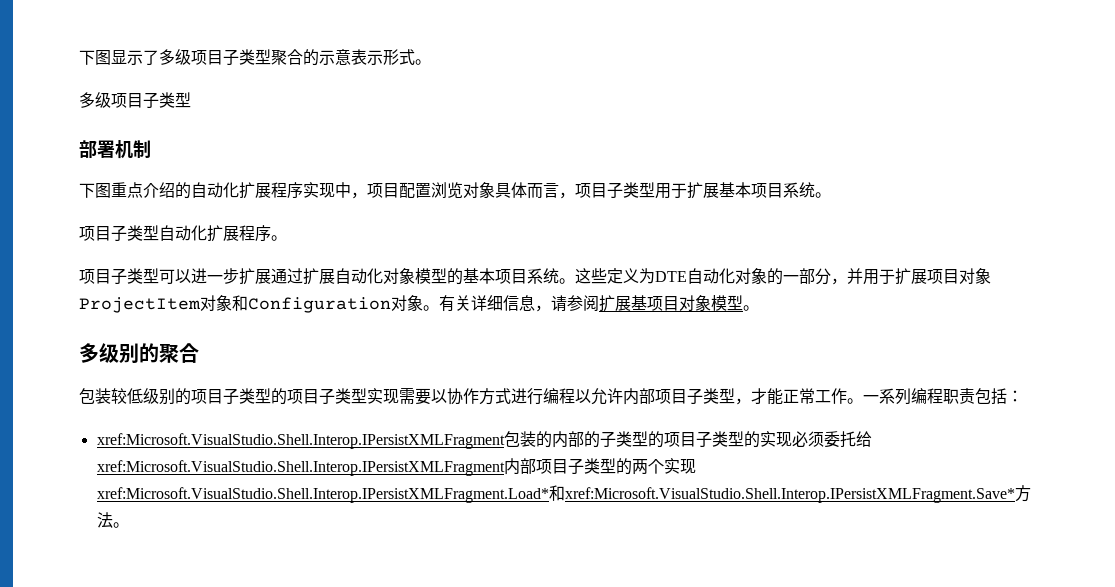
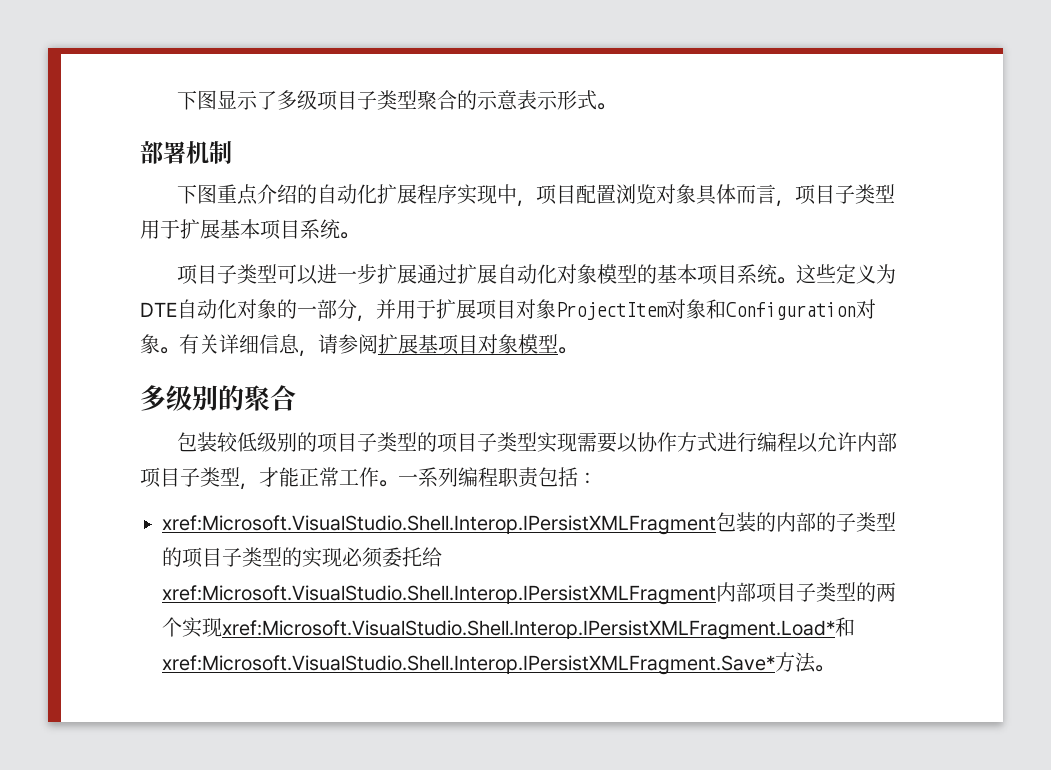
[79,92,191,109] // 多级项目子类型 -> (617, 106) none
[79,225,287,242] // 项目子类型自动化扩展程序。 -> (359, 235) none

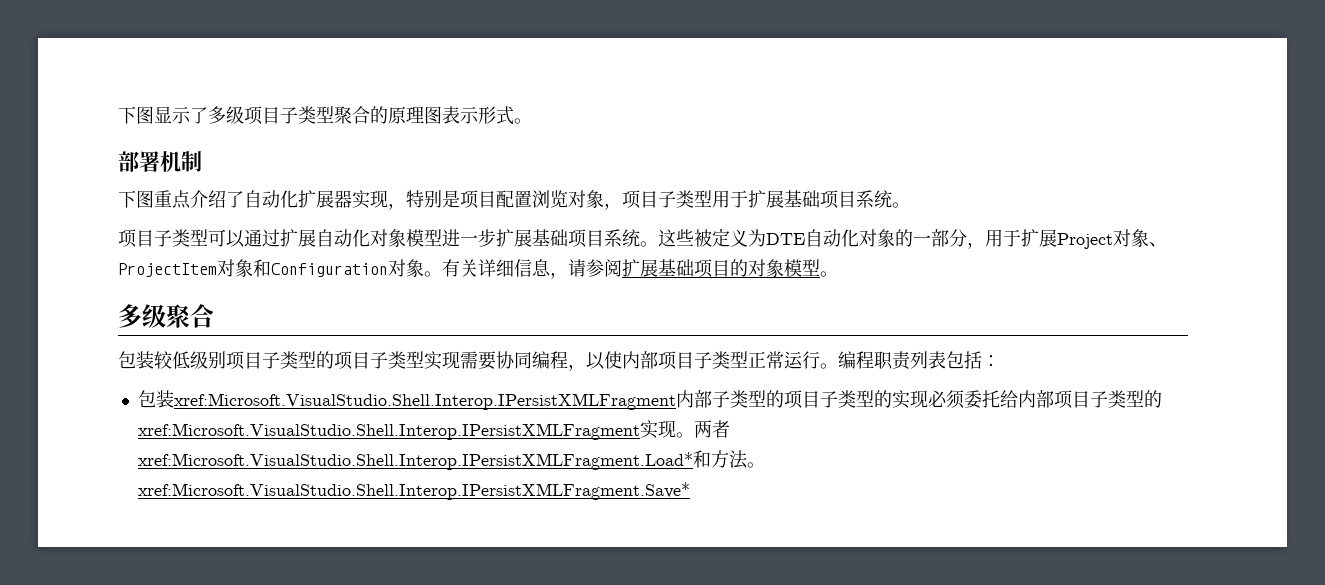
[477,90,519,110] 示意 -> [388,106,442,124] 原理图
[297,184,318,204] 的 -> [226,191,244,208] 了
[417,184,537,207] 程序实现中， -> [334,190,460,210] 器实现，特别是
[696,184,777,205] 具体而言 -> (604, 199) none
[240,219,260,239] 本 -> [802,190,820,208] 础
[317,264,418,284] 进一步扩展 -> (245, 239) none
[637,264,698,284] 的基本 -> [442,229,568,247] 进一步扩展基础
(837, 273) none -> [694,229,712,247] 被
[376,299,556,320] 并用于扩展项目对象 -> [985,229,1167,249] 用于扩展Project对象、
[438,334,478,355] 项目 -> [676,259,748,278] 础项目的
[192,385,244,411] 别的 -> (166, 316) none
[297,432,318,452] 的 -> (226, 360) none
[617,432,898,453] [140,467,458,490] 以协作方式进行编程以允许内部项目子类型，才能正常工作。一系列 -> [496,351,838,371] 协同编程，以使内部项目子类型正常运行。
(539, 477) none -> [910,351,946,369] 列表
[162,512,836,535] xref:Microsoft.VisualStudio.Shell.Interop.IPersistXMLFragment包装的内部的 -> [137,390,712,410] 包装xref:Microsoft.VisualStudio.Shell.Interop.IPersistXMLFragment内部
[162,585,716,605] xref:Microsoft.VisualStudio.Shell.Interop.IPersistXMLFragment -> (1018, 399) none
[876,582,896,602] [162,617,855,640] [162,652,834,675] 两个实现xref:Microsoft.VisualStudio.Shell.Interop.IPersistXMLFragment.Load*和xref:Microsoft.VisualStudio.Shell.Interop.IPersistXMLFragment.Save*方法。 -> [137,420,730,440] [137,450,765,470] [137,482,690,500] xref:Microsoft.VisualStudio.Shell.Interop.IPersistXMLFragment实现。两者xref:Microsoft.VisualStudio.Shell.Interop.IPersistXMLFragment.Load*和方法。xref:Microsoft.VisualStudio.Shell.Interop.IPersistXMLFragment.Save*

